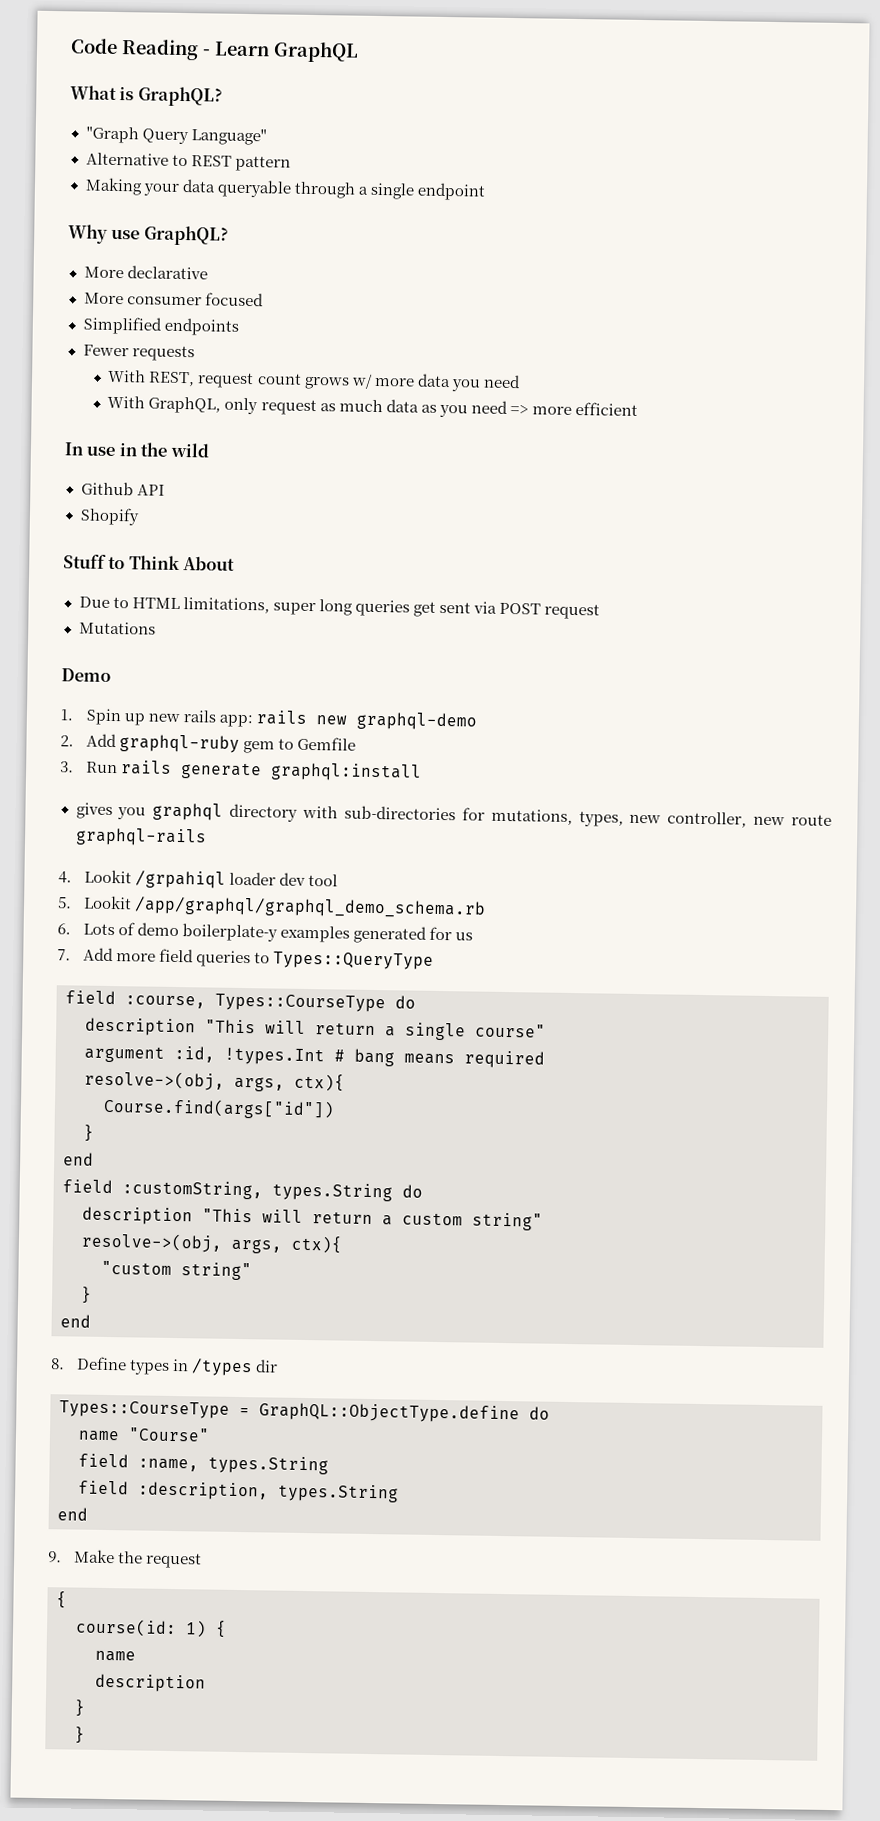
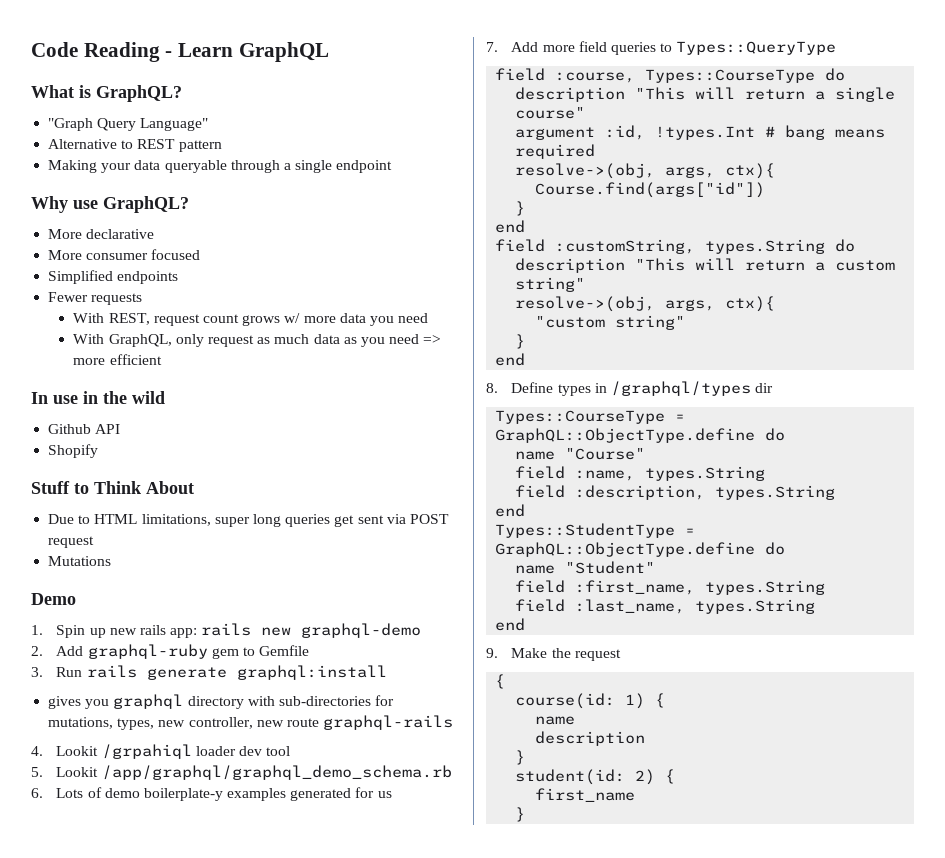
[191,1358,254,1377] /types -> [610,381,751,396] /graphql/types
(88, 1514) none -> [495,523,696,538] [495,542,786,557] [515,561,656,574] [515,580,826,595] [515,599,816,614] [495,618,526,631] // Types::StudentType = GraphQL::ObjectType.define do // name "Student" // field :first_name, types.String // field :last_name, types.String // end
(85, 1708) none -> [515,769,676,785] [535,788,636,802] // student(id: 2) { // first_name

